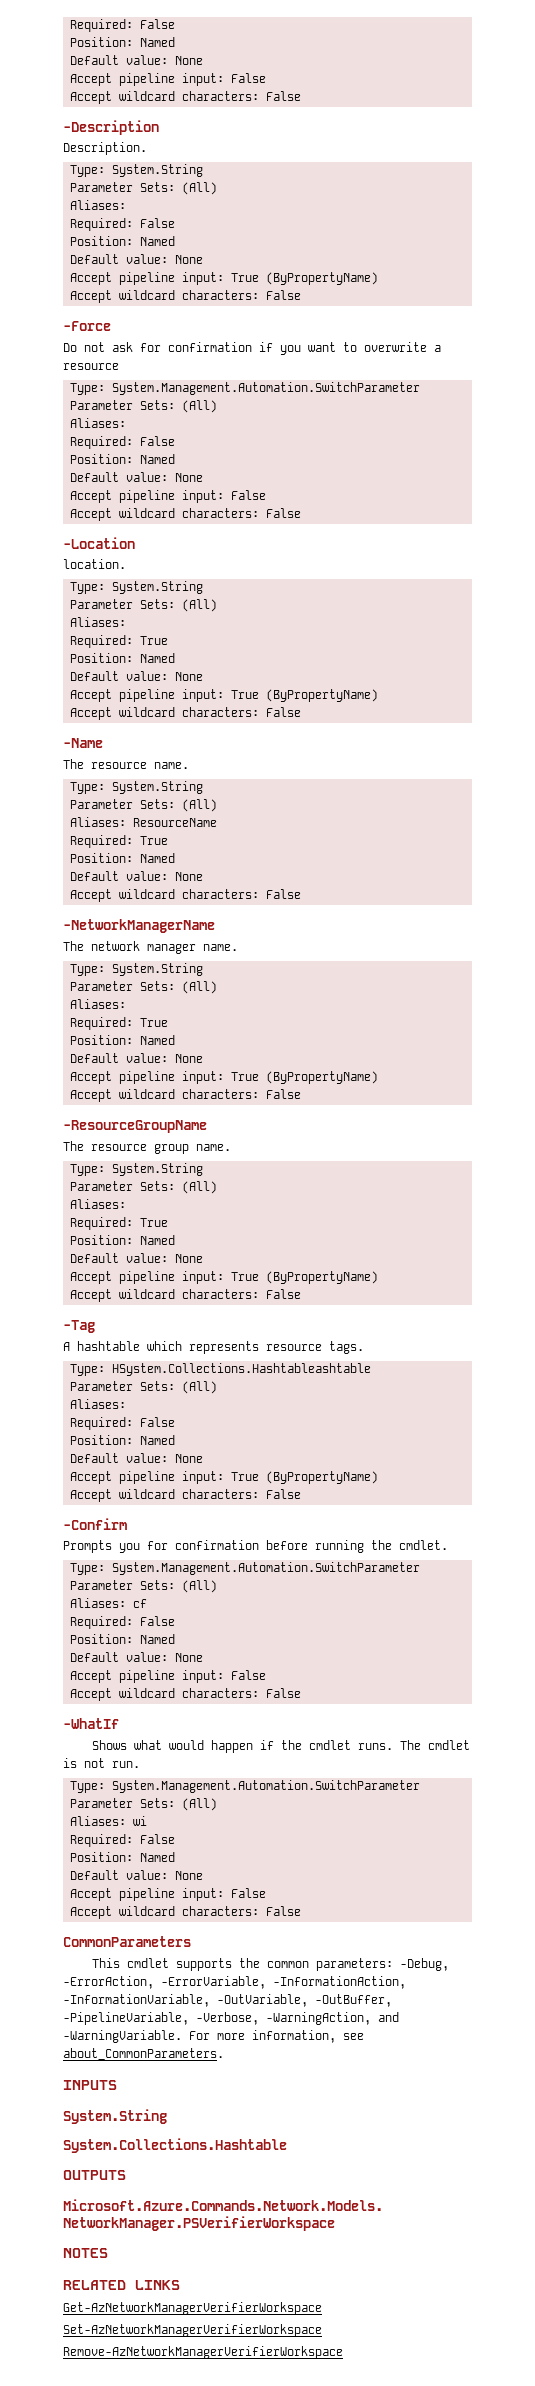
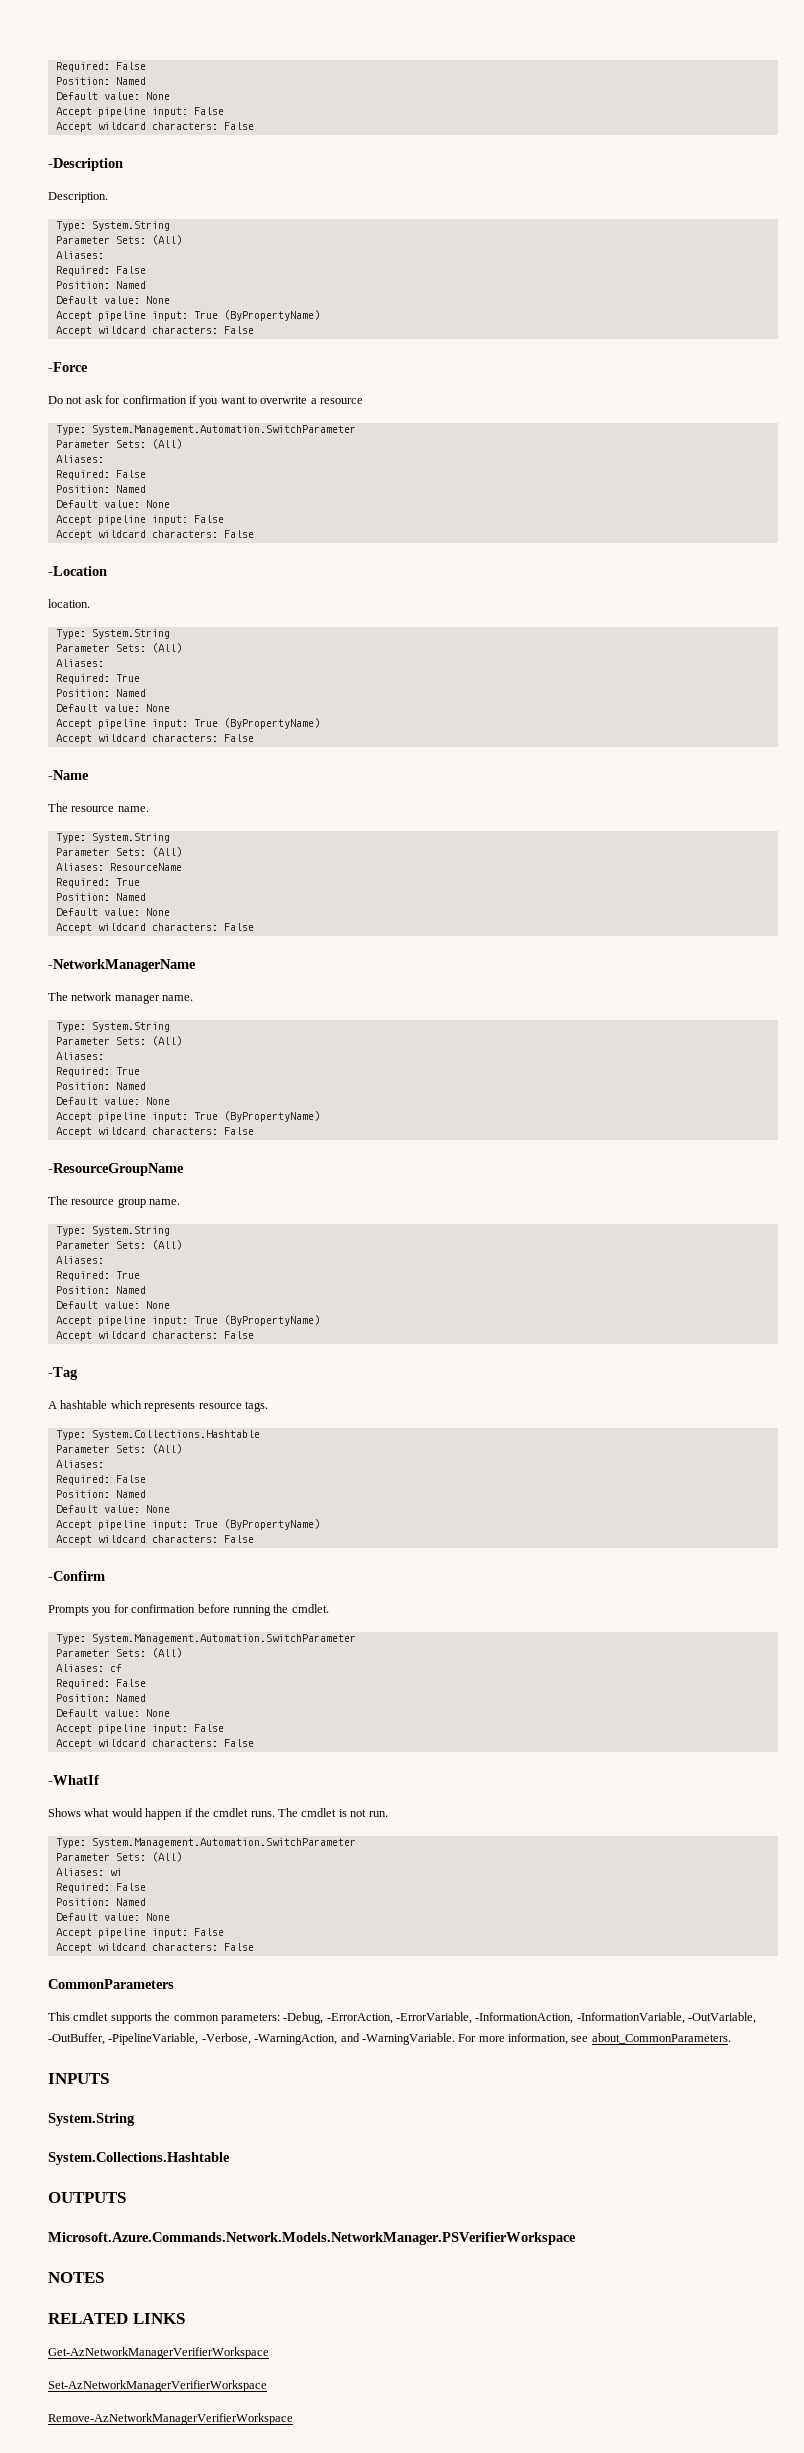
[112,1363,372,1376] HSystem.Collections.Hashtableashtable -> [91,1430,260,1440] System.Collections.Hashtable

